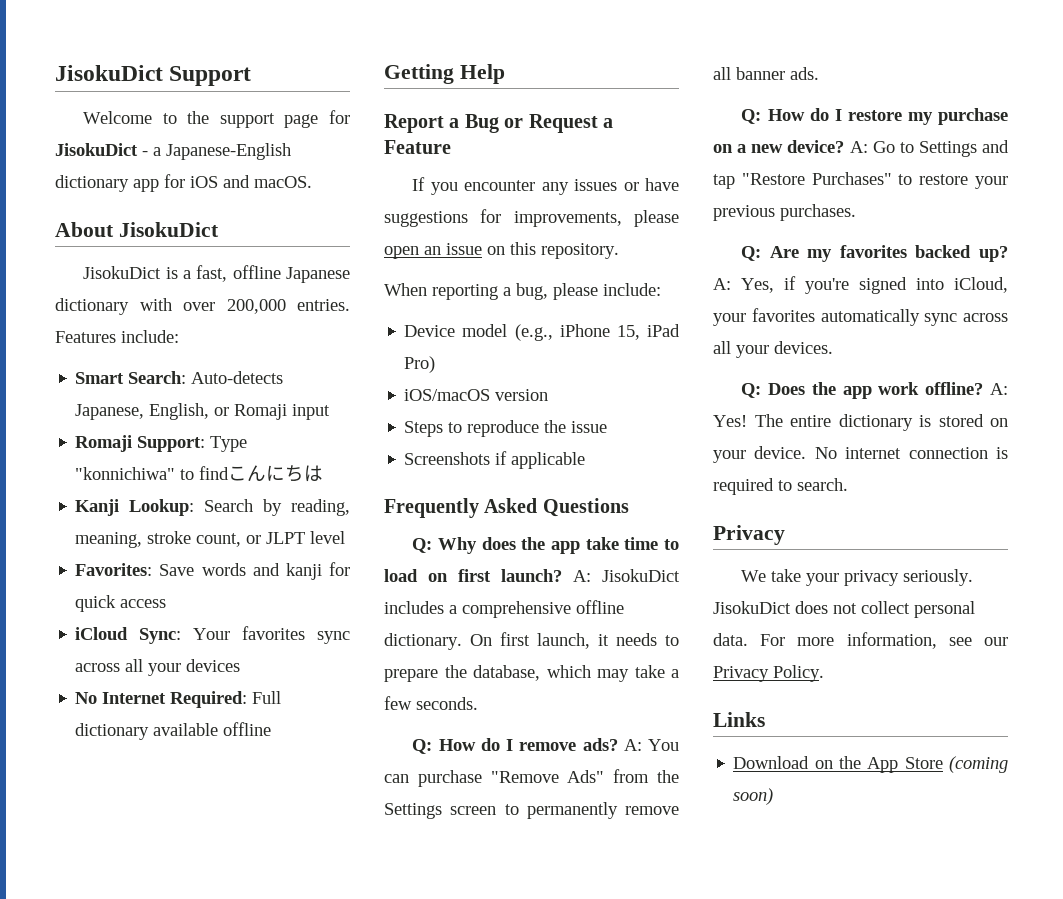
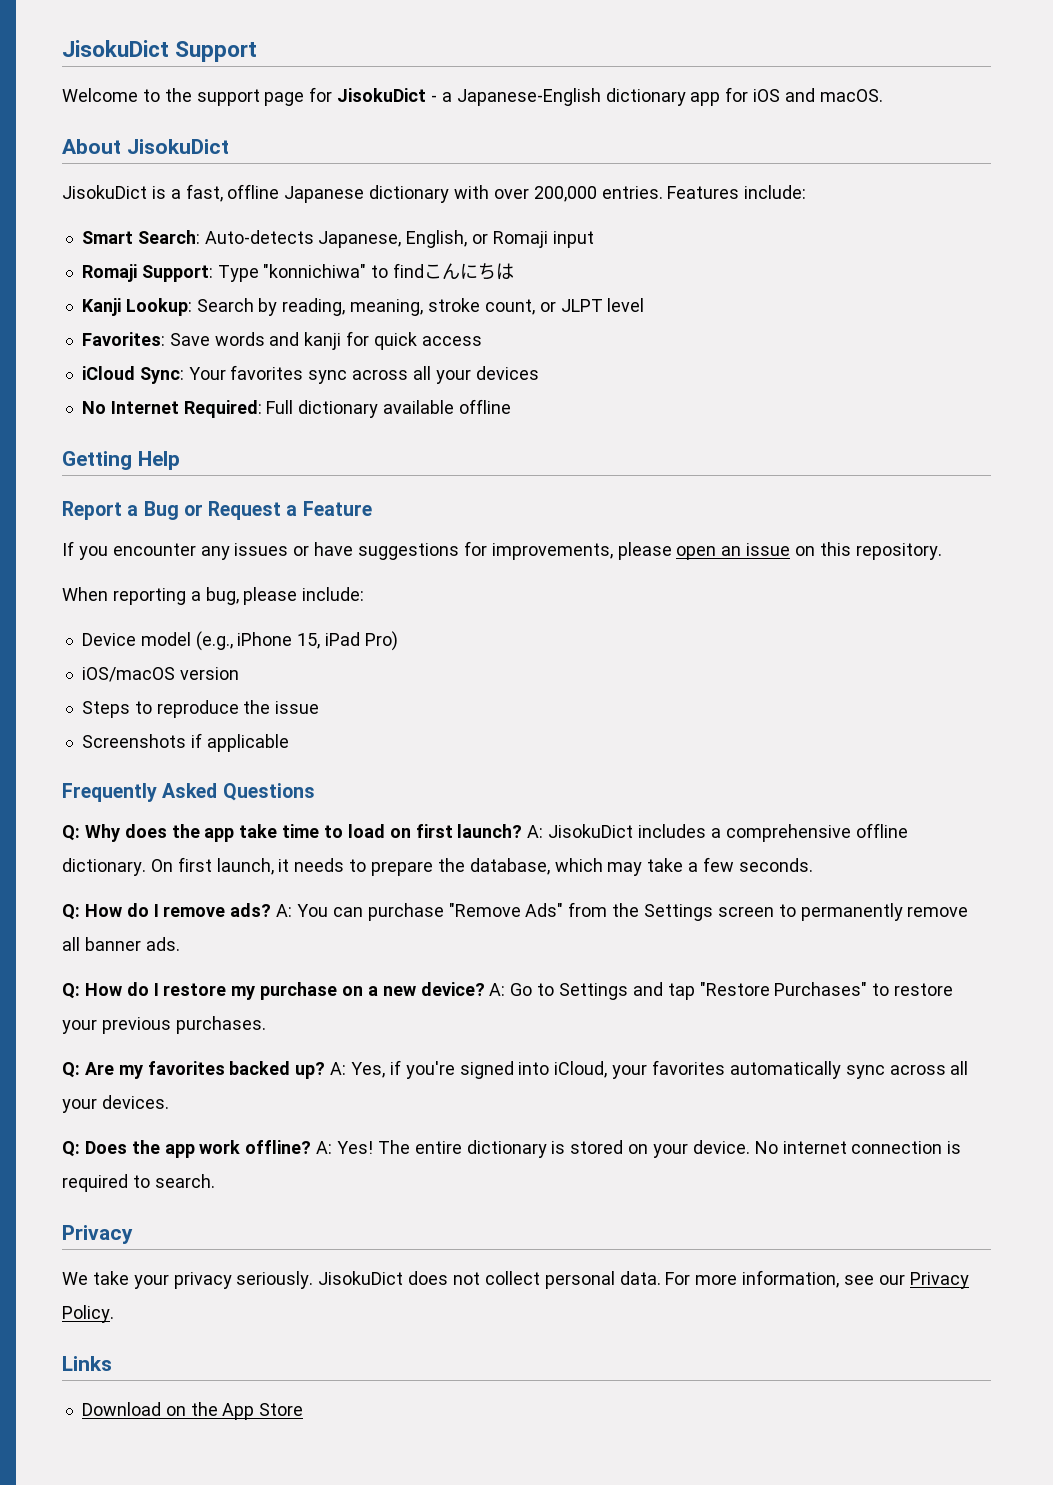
[949,756,1008,773] [733,788,774,805] (coming soon) -> (304, 1409) none

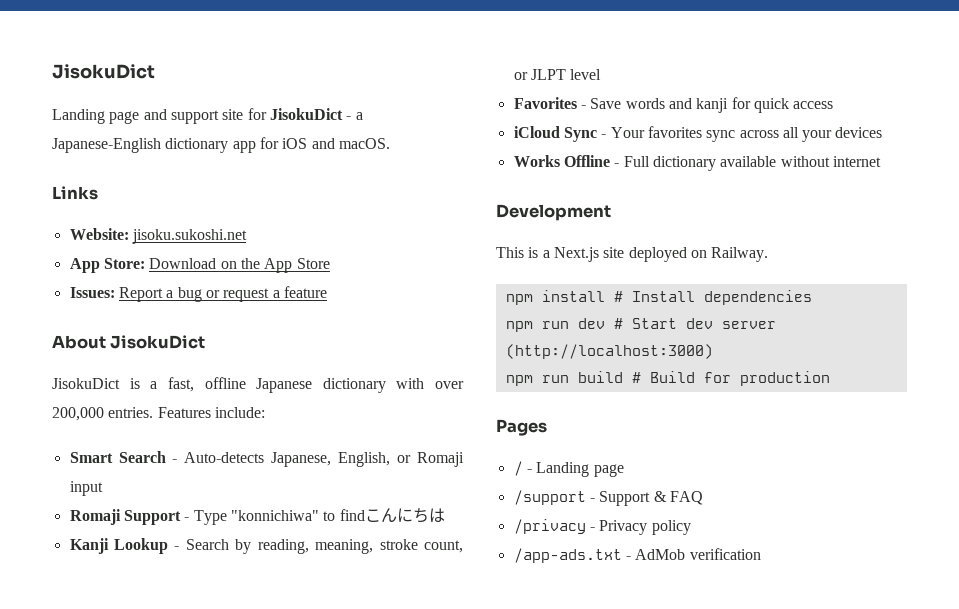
[62,40,258,62] [62,88,305,106] JisokuDict Support // Welcome to the support page -> [52,64,155,79] [52,109,244,124] JisokuDict // Landing page and support site
(883, 95) none -> [52,186,98,200] [69,228,247,244] [69,258,330,273] [69,286,327,302] // Links // Website: jisoku.sukoshi.net // App Store: Download on the App Store // Issues: Report a bug or request a feature
[137,230,200,244] Search: -> [118,451,178,463] Search -
[141,265,213,282] Support: -> [123,510,190,525] Support -
[125,298,192,316] Lookup: -> [114,538,180,554] Lookup -
[81,332,165,346] Favorites: -> [513,97,586,109] Favorites -
[139,367,184,384] Sync: -> [563,127,607,142] Sync -
[81,399,511,418] [62,451,180,470] [62,501,372,520] [62,541,942,560] [62,587,365,605] [81,631,398,651] [81,667,239,682] [81,700,320,718] [81,733,289,752] [62,783,315,802] [62,823,908,842] [62,857,813,876] [62,902,969,921] [62,937,180,951] [62,982,954,1000] [62,1016,266,1034] [62,1060,969,1079] [62,1095,169,1113] [62,1140,962,1158] [62,1174,215,1192] [62,1225,133,1244] [62,1270,969,1289] [62,1305,114,1323] [62,1356,112,1371] [81,1402,304,1420] No Internet Required: Full dictionary available offline // Getting Help // Report a Bug or Request a Feature // If you encounter any issues or have suggestions for improvements, please open an issue on this repository. // When reporting a bug, please include: // Device model (e.g., iPhone 15, iPad Pro) // iOS/macOS version // Steps to reproduce the issue // Screenshots if applicable // Frequently Asked Questions // Q: Why does the app take time to load on first launch? A: JisokuDict includes a comprehensive offline dictionary. On first launch, it needs to prepare the database, which may take a few seconds. // Q: How do I remove ads? A: You can purchase "Remove Ads" from the Settings screen to permanently remove all banner ads. // Q: How do I restore my purchase on a new device? A: Go to Settings and tap "Restore Purchases" to restore your previous purchases. // Q: Are my favorites backed up? A: Yes, if you're signed into iCloud, your favorites automatically sync across all your devices. // Q: Does the app work offline? A: Yes! The entire dictionary is stored on your device. No internet connection is required to search. // Privacy // We take your privacy seriously. JisokuDict does not collect personal data. For more information, see our Privacy Policy. // Links // Download on the App Store -> [513,155,881,171] [496,204,611,221] [496,247,769,262] [505,290,812,305] [505,318,776,332] [505,344,713,359] [505,371,830,386] [496,419,547,436] [513,461,624,477] [513,490,703,506] [513,519,691,535] [513,548,761,563] Works Offline - Full dictionary available without internet // Development // This is a Next.js site deployed on Railway. // npm install # Install dependencies // npm run dev # Start dev server (http://localhost:3000) // npm run build # Build for production // Pages // / - Landing page // /support - Support & FAQ // /privacy - Privacy policy // /app-ads.txt - AdMob verification

